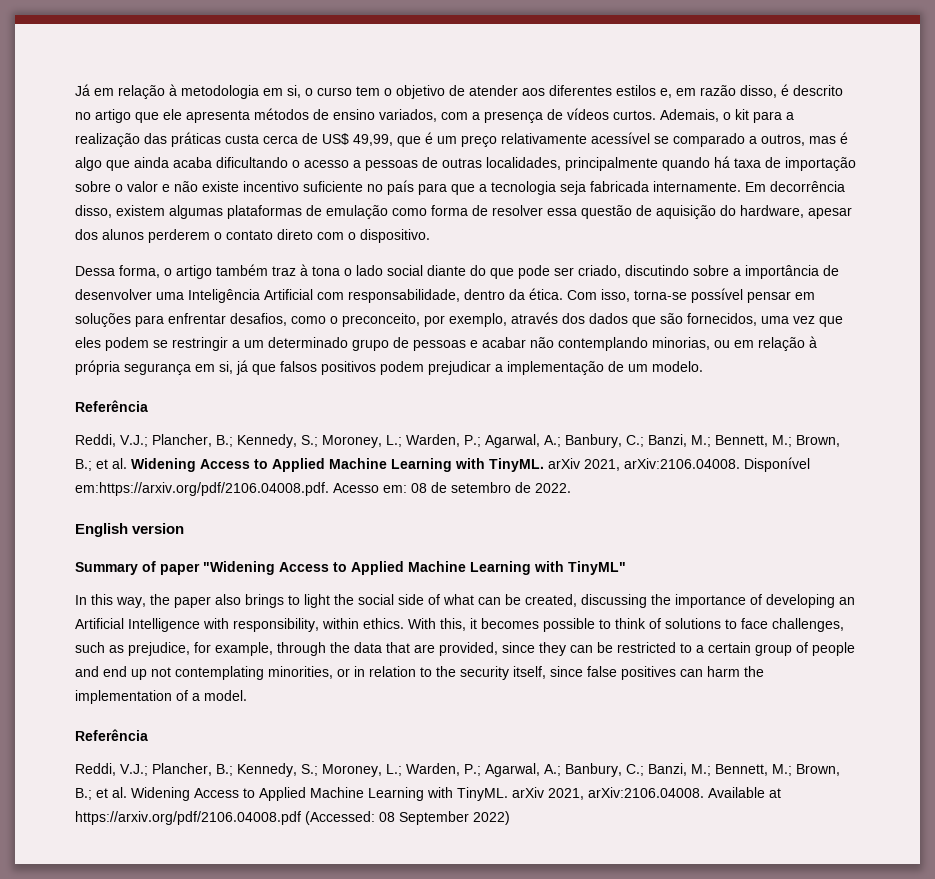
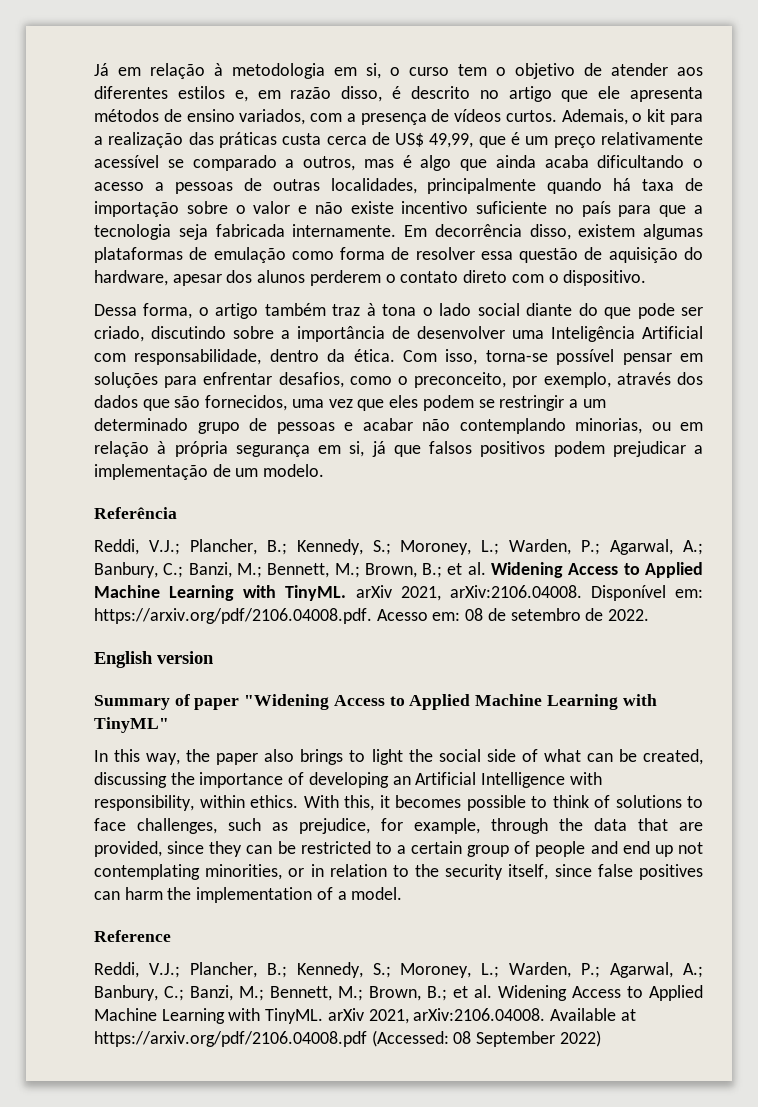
[75,482,329,496] em:https://arxiv.org/pdf/2106.04008.pdf. -> [675,589,703,598] [94,608,372,624] em: https://arxiv.org/pdf/2106.04008.pdf.
[75,729,148,741] Referência -> [94,930,171,942] Reference

